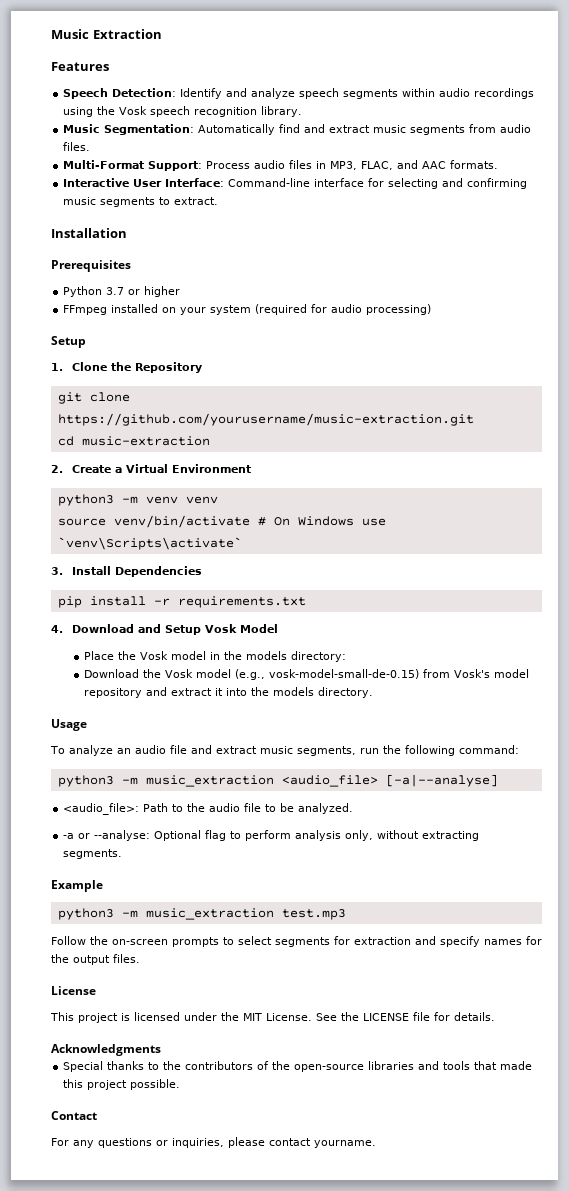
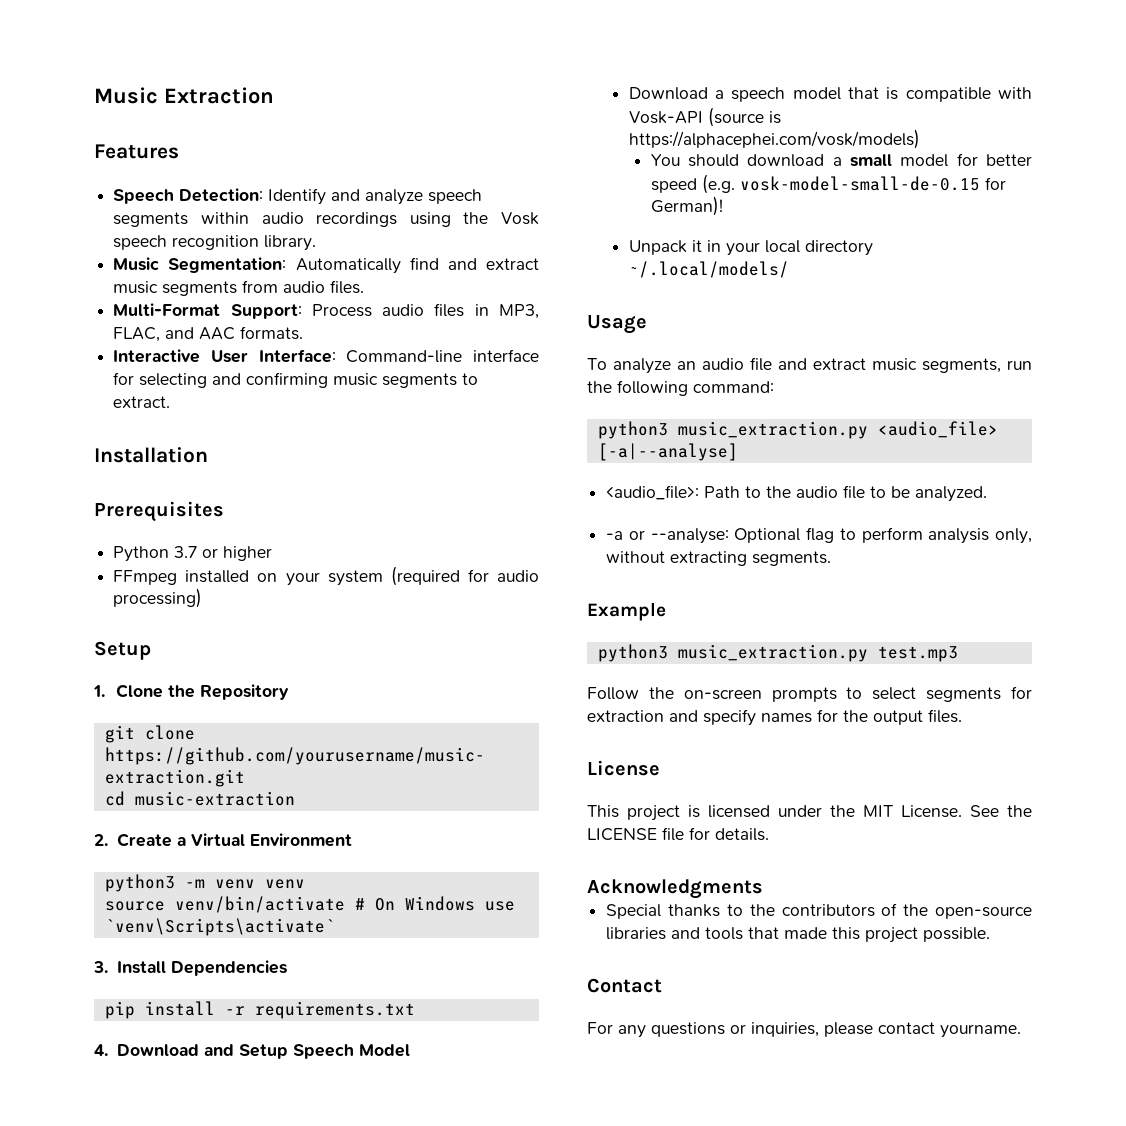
[204,624,237,633] Vosk -> [292,1044,354,1059] Speech
[83,651,346,662] [83,669,529,680] [83,687,373,698] Place the Vosk model in the models directory: // Download the Vosk model (e.g., vosk-model-small-de-0.15) from Vosk's model repository and extract it into the models directory. -> [628,87,1032,102] [628,107,781,127] [628,129,920,149] [650,153,1032,167] [650,174,1006,194] [650,196,723,216] [628,240,873,256] [628,261,789,278] Download a speech model that is compatible with Vosk-API (source is https://alphacephei.com/vosk/models) // You should download a small model for better speed (e.g. vosk-model-small-de-0.15 for German)! // Unpack it in your local directory ~/.local/models/
[121,775,274,787] -m music_extraction -> [677,421,868,439] music_extraction.py
[121,908,274,920] -m music_extraction -> [677,644,868,662] music_extraction.py

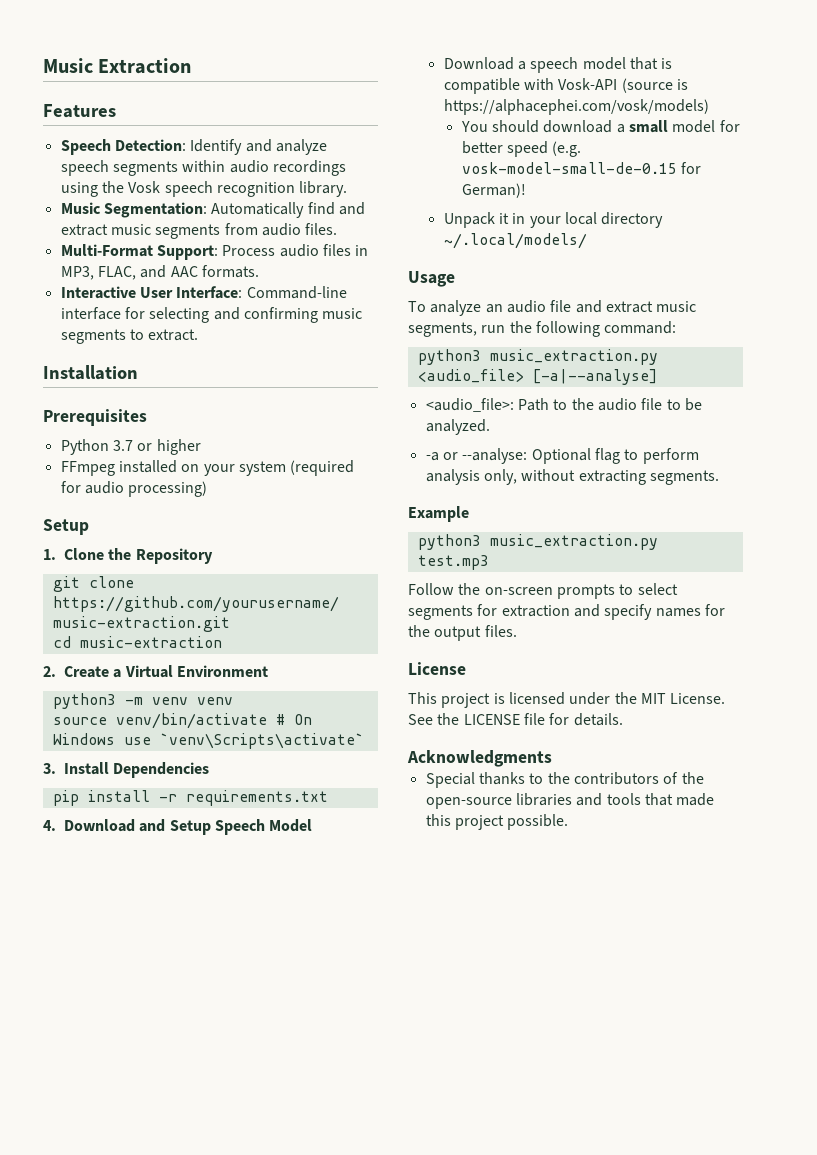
[587,978,662,993] [587,1022,1021,1038] // Contact // For any questions or inquiries, please contact yourname. -> (569, 822) none

